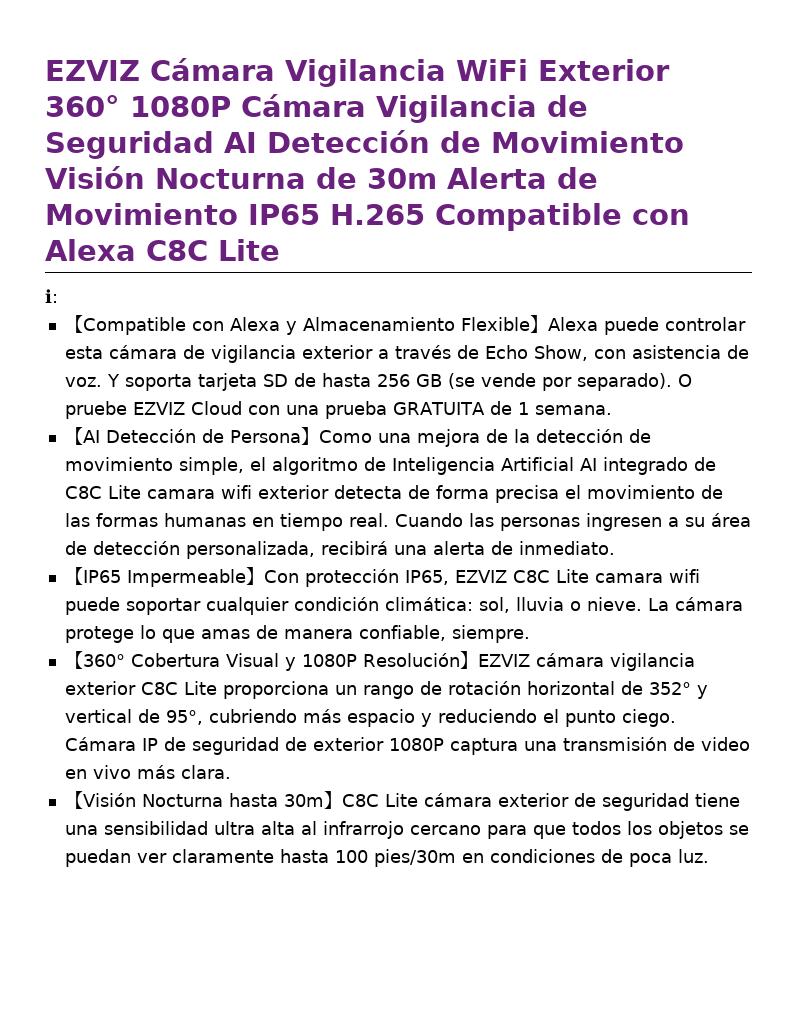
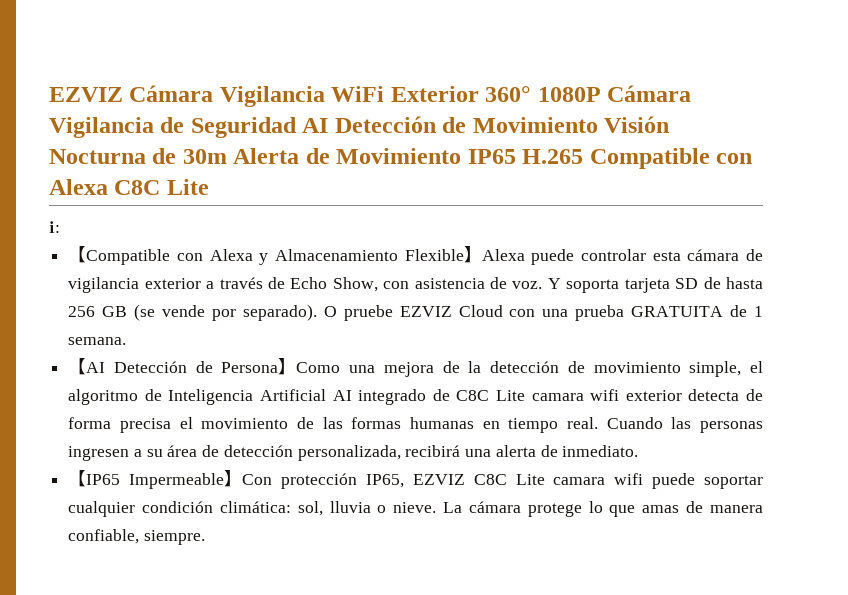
[64,651,695,671] [64,681,708,699] [64,709,676,727] [64,737,750,755] [64,765,231,779] [64,791,740,811] [64,821,749,839] [64,849,709,867] // 【360° Cobertura Visual y 1080P Resolución】EZVIZ cámara vigilancia exterior C8C Lite proporciona un rango de rotación horizontal de 352° y vertical de 95°, cubriendo más espacio y reduciendo el punto ciego. Cámara IP de seguridad de exterior 1080P captura una transmisión de video en vivo más clara. // 【Visión Nocturna hasta 30m】C8C Lite cámara exterior de seguridad tiene una sensibilidad ultra alta al infrarrojo cercano para que todos los objetos se puedan ver claramente hasta 100 pies/30m en condiciones de poca luz. -> (205, 537) none

